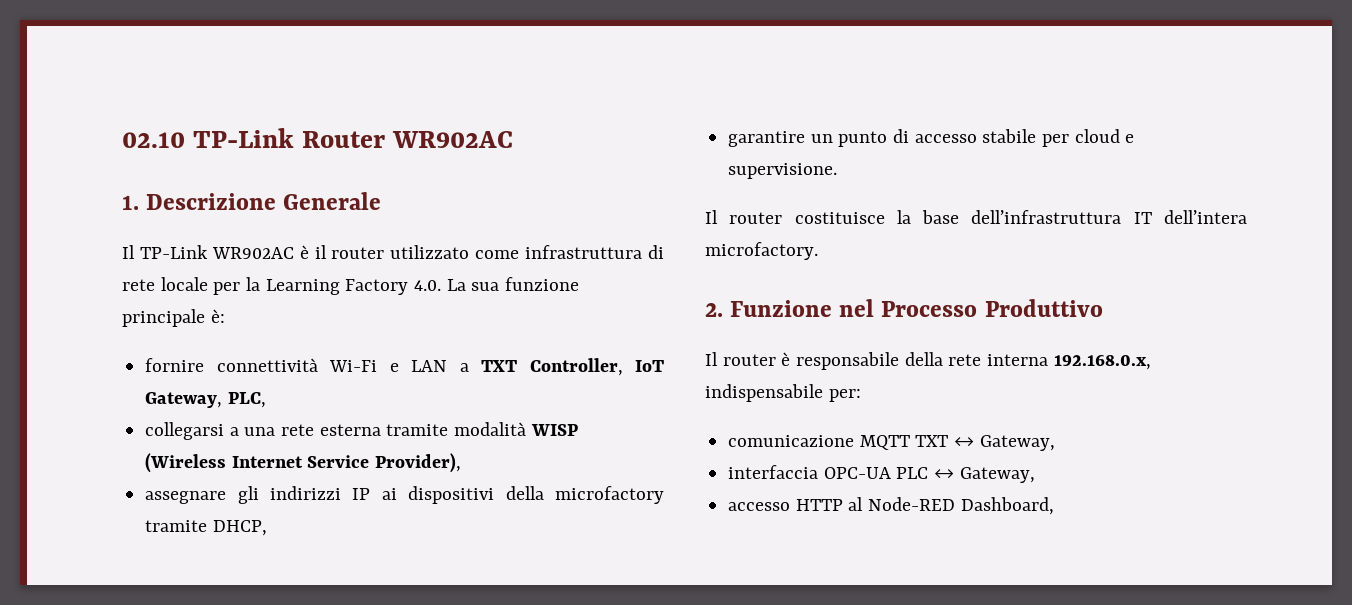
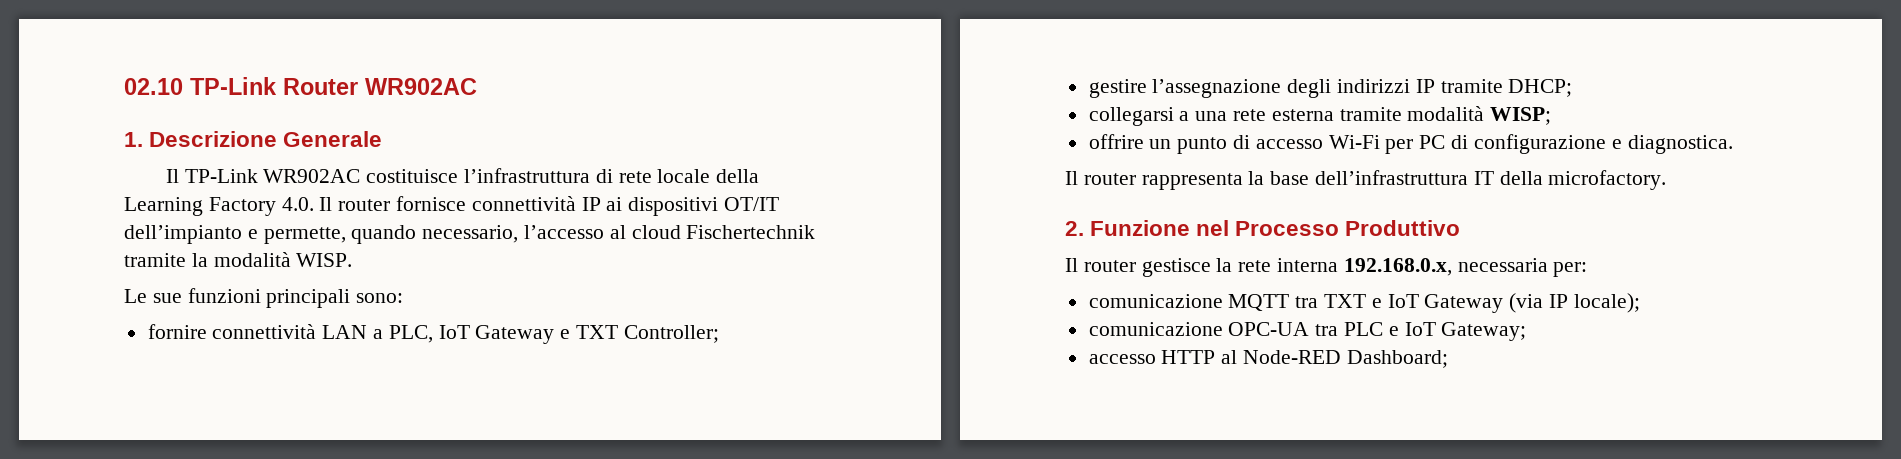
[299,245,643,259] è il router utilizzato come infrastruttura -> [366,168,590,183] costituisce l’infrastruttura
[213,277,261,295] per la -> [716,169,760,183] della
[446,277,580,291] [122,309,225,327] [145,358,664,376] [145,392,266,408] La sua funzione principale è: // fornire connettività Wi-Fi e LAN a TXT Controller, IoT Gateway, PLC, -> [319,196,780,216] [124,225,816,244] [124,252,353,267] [124,288,404,308] [147,324,719,344] [1088,79,1573,98] Il router fornisce connettività IP ai dispositivi OT/IT dell’impianto e permette, quando necessario, l’accesso al cloud Fischertechnik tramite la modalità WISP. // Le sue funzioni principali sono: // fornire connettività LAN a PLC, IoT Gateway e TXT Controller; // gestire l’assegnazione degli indirizzi IP tramite DHCP;
[530,424,578,436] [145,453,462,473] [145,486,664,504] [145,520,267,536] [728,129,1135,147] [728,163,838,179] [705,210,885,224] WISP (Wireless Internet Service Provider), // assegnare gli indirizzi IP ai dispositivi della microfactory tramite DHCP, // garantire un punto di accesso stabile per cloud e supervisione. // Il router costituisce -> [1490,107,1552,125] [1088,134,1733,154] [1065,171,1243,190] WISP; // offrire un punto di accesso Wi-Fi per PC di configurazione e diagnostica. // Il router rappresenta
[1164,210,1247,224] dell’intera -> [1499,171,1543,185] della
[781,352,943,370] è responsabile della -> [1141,258,1233,277] gestisce la
[705,384,823,402] indispensabile -> [1457,258,1548,272] necessaria
[915,435,1055,451] [728,465,1035,483] TXT ↔ Gateway, // interfaccia OPC-UA PLC ↔ Gateway, -> [1295,293,1640,313] [1088,322,1527,341] tra TXT e IoT Gateway (via IP locale); // comunicazione OPC-UA tra PLC e IoT Gateway;
[960,497,1054,515] Dashboard, -> [1346,350,1448,368] Dashboard;

